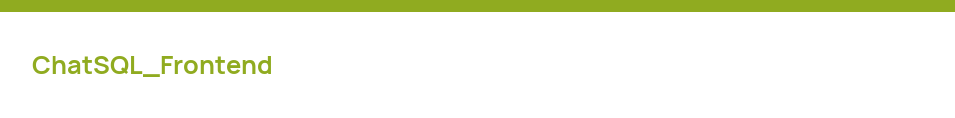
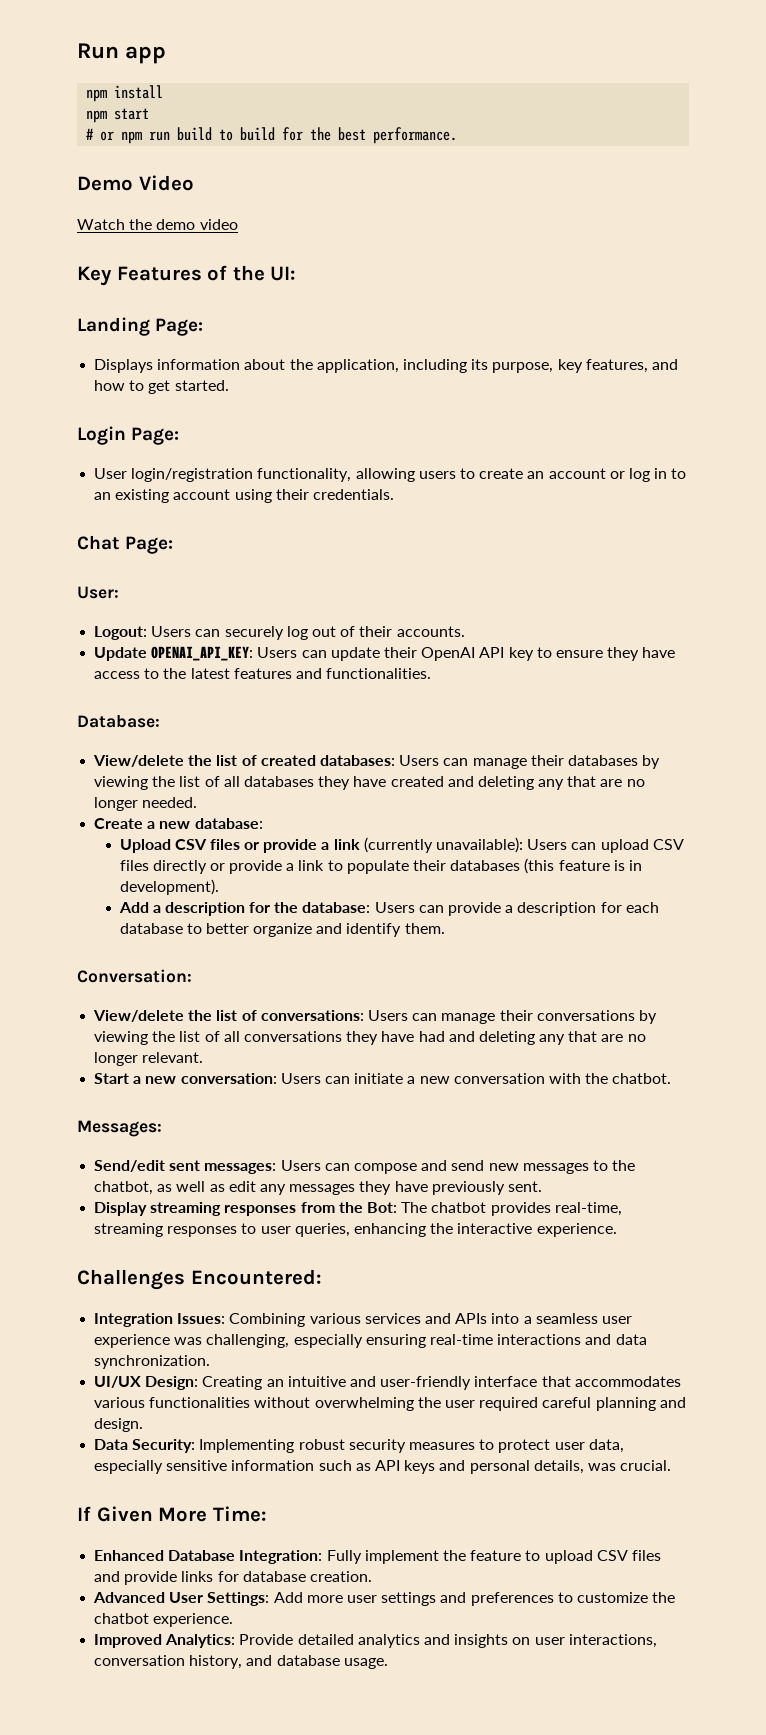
[32,56,273,77] ChatSQL_Frontend -> [77,43,167,64] [86,85,164,102] [86,108,150,123] [86,127,458,144] [77,175,194,191] [77,219,238,230] [77,265,297,286] [77,317,204,336] [94,359,678,373] [94,380,229,394] [77,426,180,445] [94,468,687,482] [94,489,394,503] [77,535,174,554] [77,586,119,599] [94,626,465,640] [94,646,676,661] [94,668,432,679] [77,715,160,728] [93,755,661,769] [94,776,645,790] [94,797,198,811] [94,818,263,829] [119,837,684,853] [119,858,642,874] [119,879,219,895] [118,902,659,916] [119,923,445,937] [77,969,192,983] [93,1010,657,1024] [94,1031,646,1045] [94,1052,204,1066] [94,1073,672,1084] [77,1120,162,1137] [94,1160,636,1174] [94,1181,542,1195] [94,1202,622,1216] [94,1223,617,1237] [77,1269,322,1290] [94,1313,632,1327] [94,1334,647,1348] [94,1355,211,1369] [94,1376,681,1390] [94,1397,686,1411] [94,1418,144,1432] [94,1439,624,1453] [94,1460,672,1474] [77,1506,267,1522] [94,1550,661,1564] [94,1571,372,1585] [93,1592,676,1606] [94,1613,234,1627] [94,1634,657,1648] [94,1655,388,1669] Run app // npm install // npm start // # or npm run build to build for the best performance. // Demo Video // Watch the demo video // Key Features of the UI: // Landing Page: // Displays information about the application, including its purpose, key features, and how to get started. // Login Page: // User login/registration functionality, allowing users to create an account or log in to an existing account using their credentials. // Chat Page: // User: // Logout: Users can securely log out of their accounts. // Update OPENAI_API_KEY: Users can update their OpenAI API key to ensure they have access to the latest features and functionalities. // Database: // View/delete the list of created databases: Users can manage their databases by viewing the list of all databases they have created and deleting any that are no longer needed. // Create a new database: // Upload CSV files or provide a link (currently unavailable): Users can upload CSV files directly or provide a link to populate their databases (this feature is in development). // Add a description for the database: Users can provide a description for each database to better organize and identify them. // Conversation: // View/delete the list of conversations: Users can manage their conversations by viewing the list of all conversations they have had and deleting any that are no longer relevant. // Start a new conversation: Users can initiate a new conversation with the chatbot. // Messages: // Send/edit sent messages: Users can compose and send new messages to the chatbot, as well as edit any messages they have previously sent. // Display streaming responses from the Bot: The chatbot provides real-time, streaming responses to user queries, enhancing the interactive experience. // Challenges Encountered: // Integration Issues: Combining various services and APIs into a seamless user experience was challenging, especially ensuring real-time interactions and data synchronization. // UI/UX Design: Creating an intuitive and user-friendly interface that accommodates various functionalities without overwhelming the user required careful planning and design. // Data Security: Implementing robust security measures to protect user data, especially sensitive information such as API keys and personal details, was crucial. // If Given More Time: // Enhanced Database Integration: Fully implement the feature to upload CSV files and provide links for database creation. // Advanced User Settings: Add more user settings and preferences to customize the chatbot experience. // Improved Analytics: Provide detailed analytics and insights on user interactions, conversation history, and database usage.

